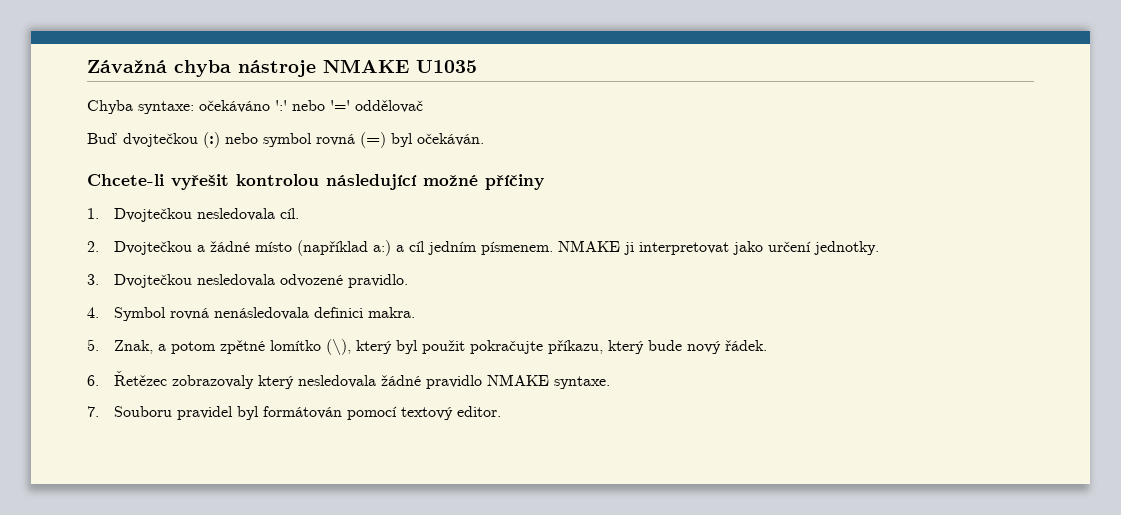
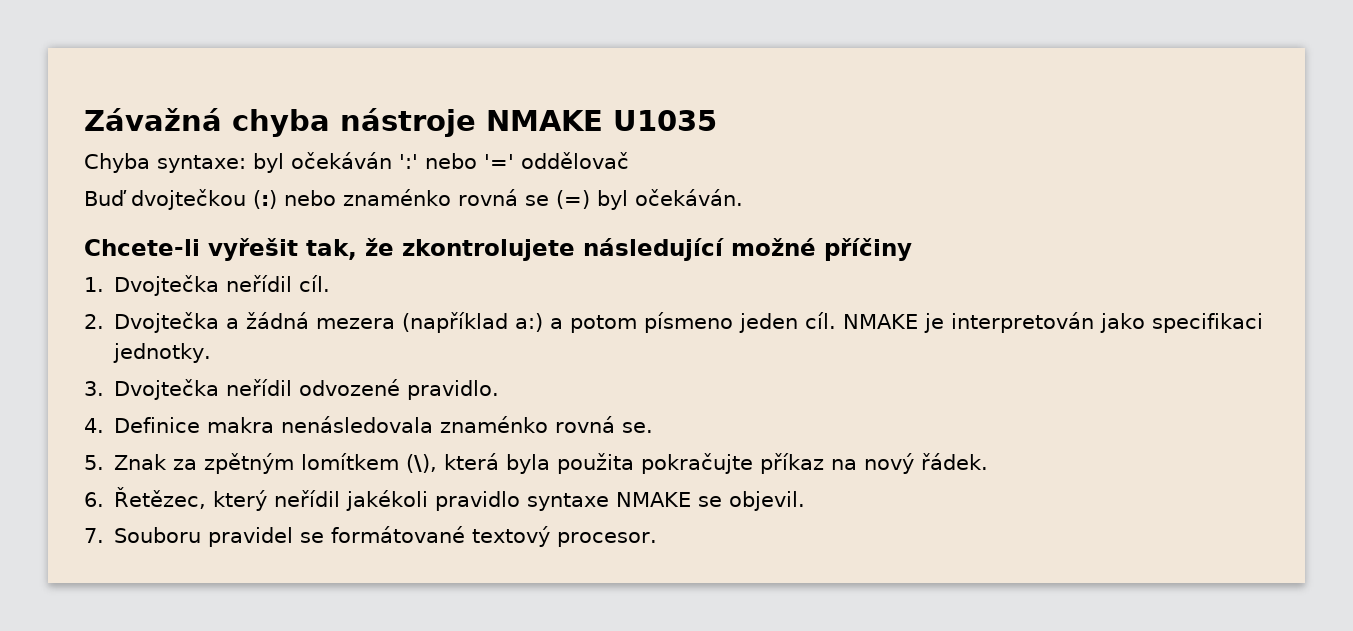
[199,100,270,113] očekáváno -> [252,152,392,173] byl očekáván
[263,133,355,147] symbol rovná -> [342,189,549,206] znaménko rovná se
[236,174,319,186] kontrolou -> [306,238,575,261] tak, že zkontrolujete
[114,208,276,222] Dvojtečkou nesledovala -> [114,275,293,296] Dvojtečka neřídil
[114,240,812,256] Dvojtečkou a žádné místo (například a:) a cíl jedním písmenem. NMAKE ji interpretovat jako určení -> [114,312,1264,333] Dvojtečka a žádná mezera (například a:) a potom písmeno jeden cíl. NMAKE je interpretován jako specifikaci
[114,274,276,288] Dvojtečkou nesledovala -> [114,379,293,400] Dvojtečka neřídil
[114,307,416,321] [87,339,768,355] [87,370,611,389] [87,406,502,420] Symbol rovná nenásledovala definici makra. // 5. Znak, a potom zpětné lomítko (\), který byl použit pokračujte příkazu, který bude nový řádek. // 6. Řetězec zobrazovaly který nesledovala žádné pravidlo NMAKE syntaxe. // 7. Souboru pravidel byl formátován pomocí textový editor. -> [114,416,654,433] [84,453,989,474] [84,487,806,511] [84,526,658,547] Definice makra nenásledovala znaménko rovná se. // 5. Znak za zpětným lomítkem (\), která byla použita pokračujte příkaz na nový řádek. // 6. Řetězec, který neřídil jakékoli pravidlo syntaxe NMAKE se objevil. // 7. Souboru pravidel se formátované textový procesor.

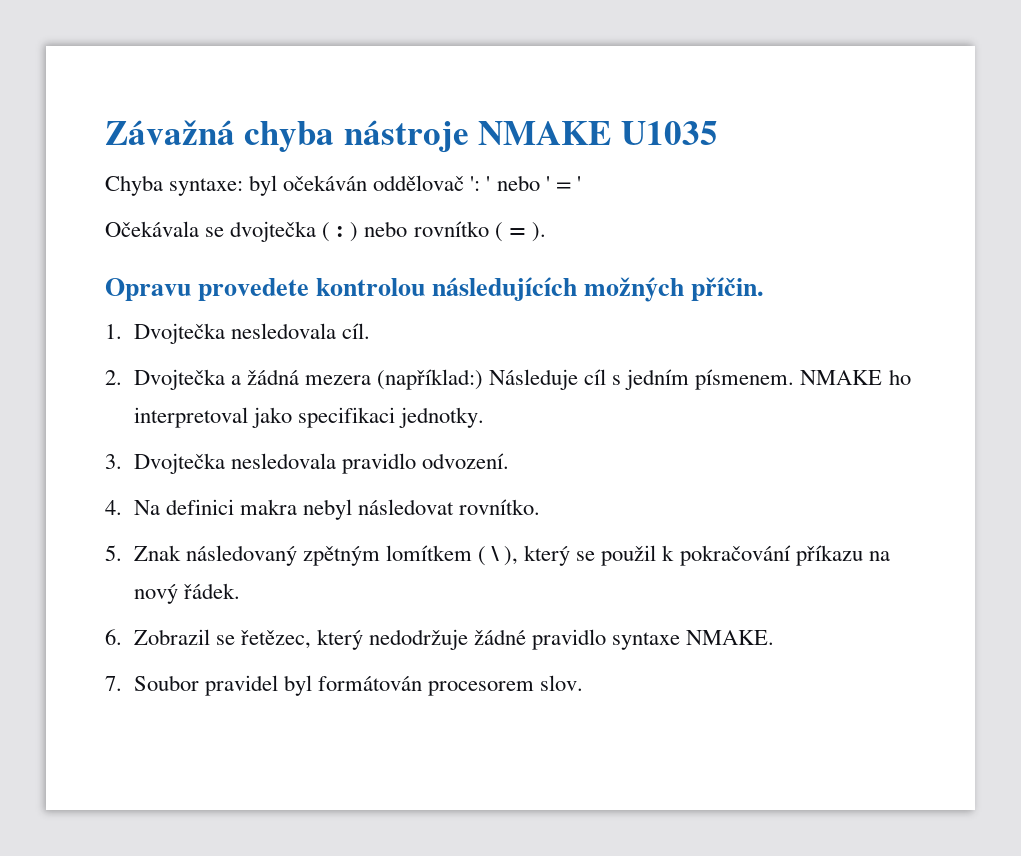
[398,152,629,169] [84,189,743,210] [84,238,912,261] ':' nebo '=' oddělovač // Buď dvojtečkou (:) nebo znaménko rovná se (=) byl očekáván. // Chcete-li vyřešit tak, že zkontrolujete následující možné příčiny -> [373,175,581,191] [105,221,546,242] [105,277,765,302] oddělovač ': ' nebo ' = ' // Očekávala se dvojtečka ( : ) nebo rovnítko ( = ). // Opravu provedete kontrolou následujících možných příčin.
[226,275,293,292] neřídil -> [230,323,336,339] nesledovala
[402,312,1095,333] (například a:) a potom písmeno jeden cíl. NMAKE je interpretován -> [377,369,911,390] [133,407,248,428] (například:) Následuje cíl s jedním písmenem. NMAKE ho interpretoval
[226,379,500,400] [84,416,654,433] neřídil odvozené pravidlo. // 4. Definice makra nenásledovala znaménko rovná se. -> [230,453,509,474] [105,499,541,520] nesledovala pravidlo odvození. // 4. Na definici makra nebyl následovat rovnítko.
[173,459,198,470] za -> [185,545,297,566] následovaný
[406,453,989,474] [84,487,806,511] [84,526,658,547] (\), která byla použita pokračujte příkaz na nový řádek. // 6. Řetězec, který neřídil jakékoli pravidlo syntaxe NMAKE se objevil. // 7. Souboru pravidel se formátované textový procesor. -> [478,545,890,566] [133,583,240,604] [105,629,775,650] [105,675,584,696] ( \ ), který se použil k pokračování příkazu na nový řádek. // 6. Zobrazil se řetězec, který nedodržuje žádné pravidlo syntaxe NMAKE. // 7. Soubor pravidel byl formátován procesorem slov.

